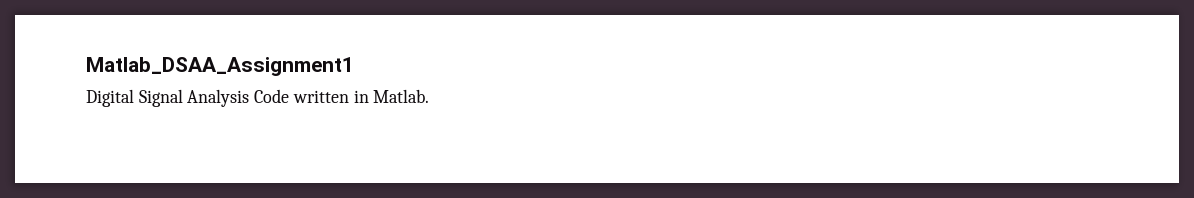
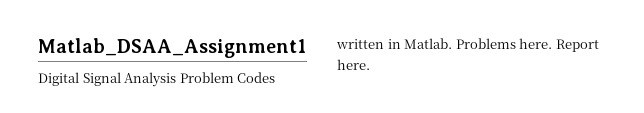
[254,89,290,103] Code -> [179,72,276,83] Problem Codes
(430, 96) none -> [455,38,599,52] [337,59,370,70] Problems here. Report here.

